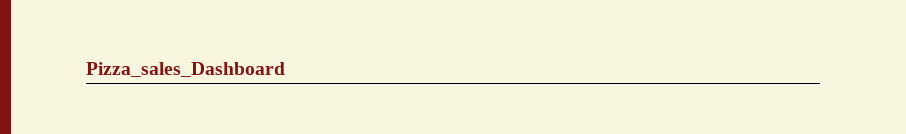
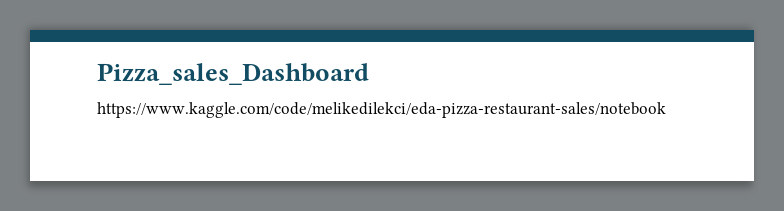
(285, 69) none -> [97,102,666,118] // https://www.kaggle.com/code/melikedilekci/eda-pizza-restaurant-sales/notebook

